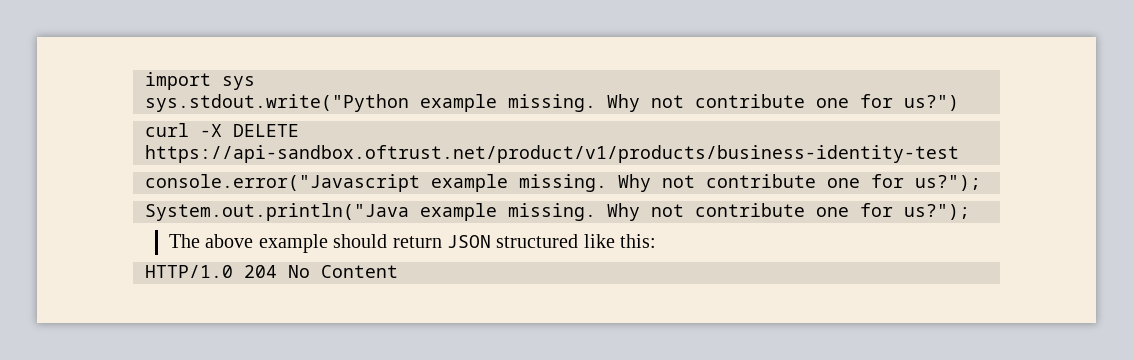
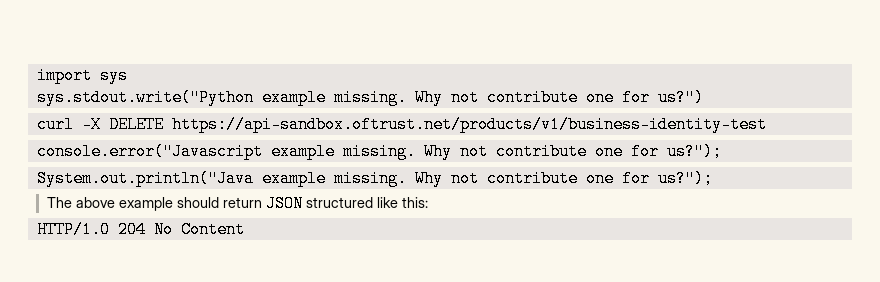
[145,145,959,163] https://api-sandbox.oftrust.net/product/v1/products/business-identity-test -> [171,116,767,133] https://api-sandbox.oftrust.net/products/v1/business-identity-test

